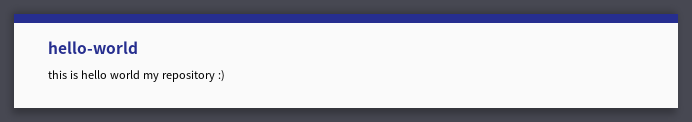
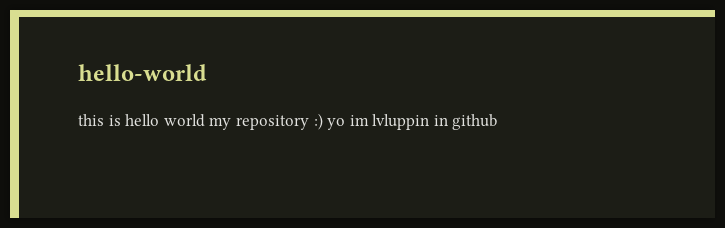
(225, 76) none -> [327,114,498,130] yo im lvluppin in github

